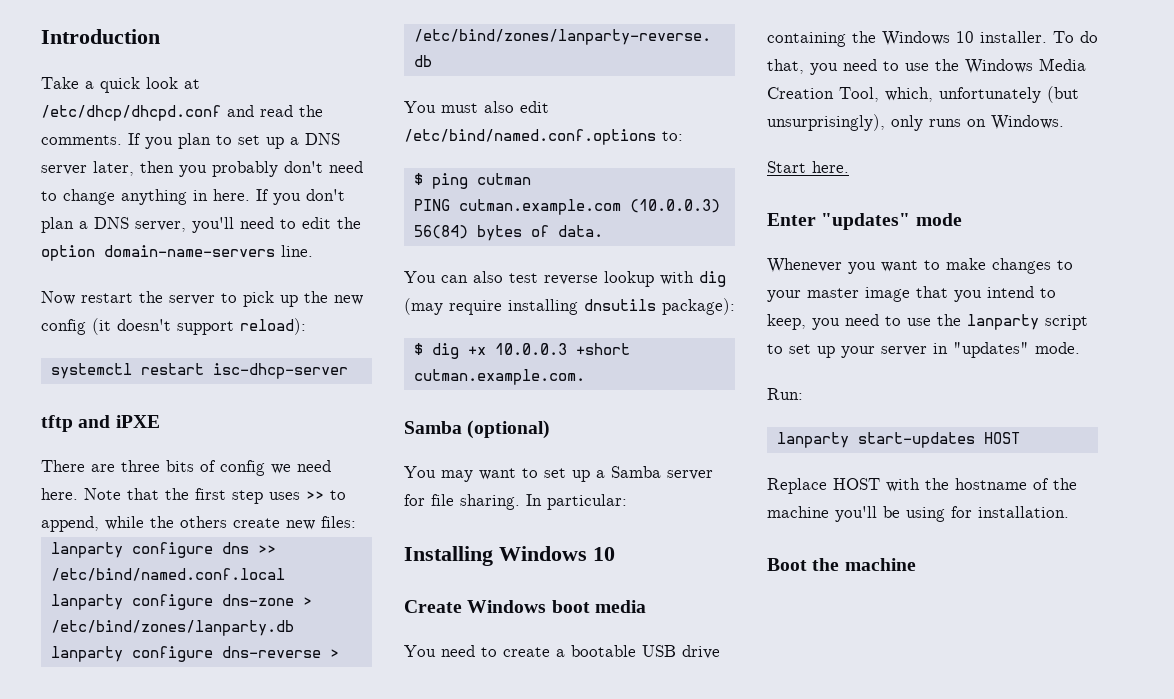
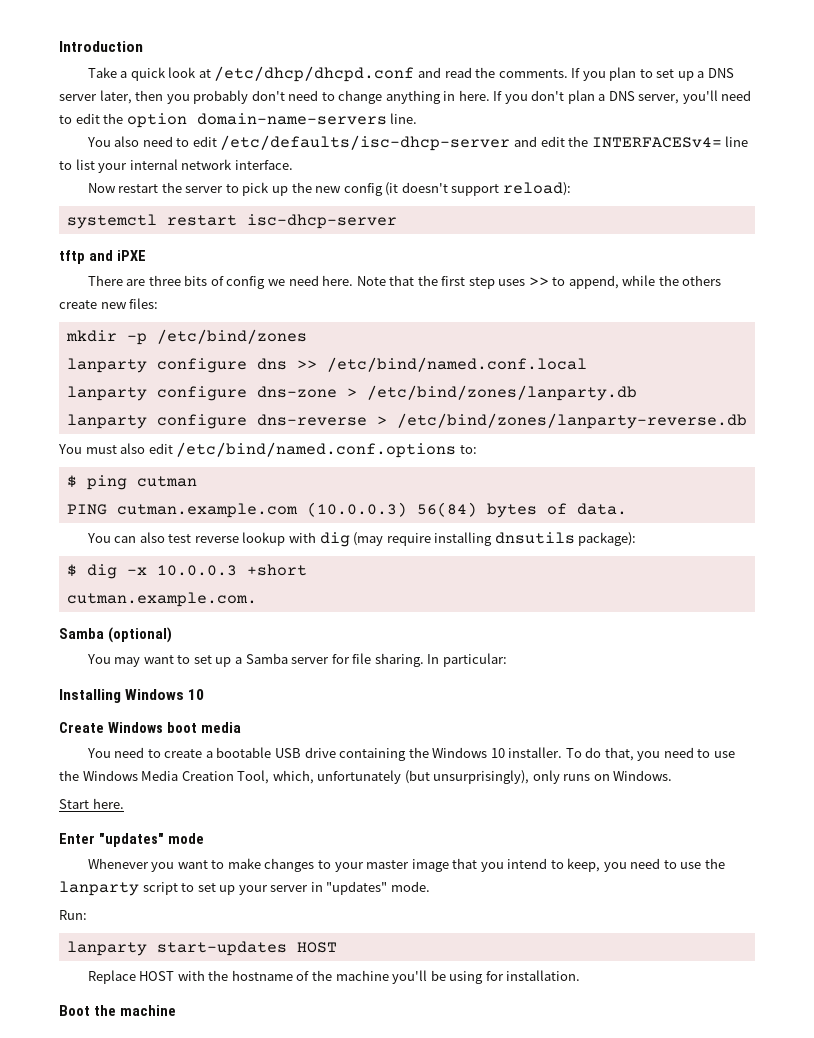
(313, 251) none -> [86,135,749,151] [59,159,293,173] // You also need to edit /etc/defaults/isc-dhcp-server and edit the INTERFACESv4= line to list your internal network interface.
(356, 522) none -> [65,329,307,345] // mkdir -p /etc/bind/zones
[467,346,486,355] +x -> [126,567,147,575] -x

